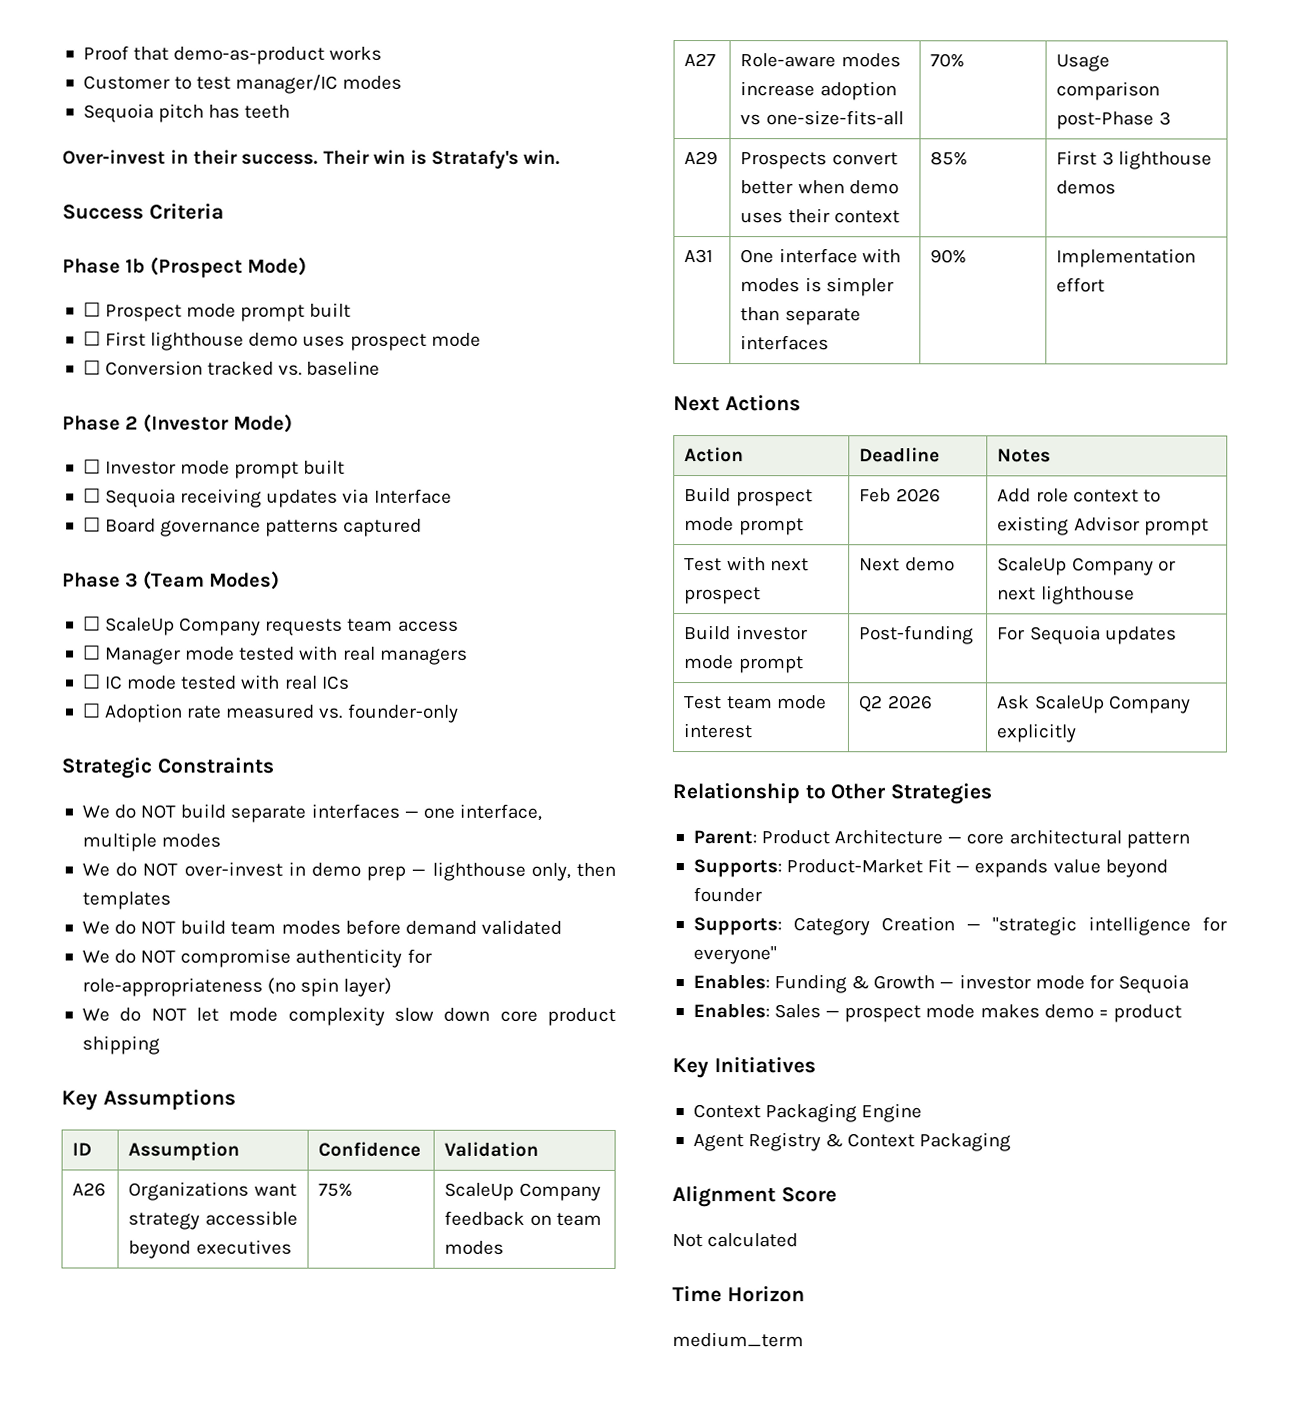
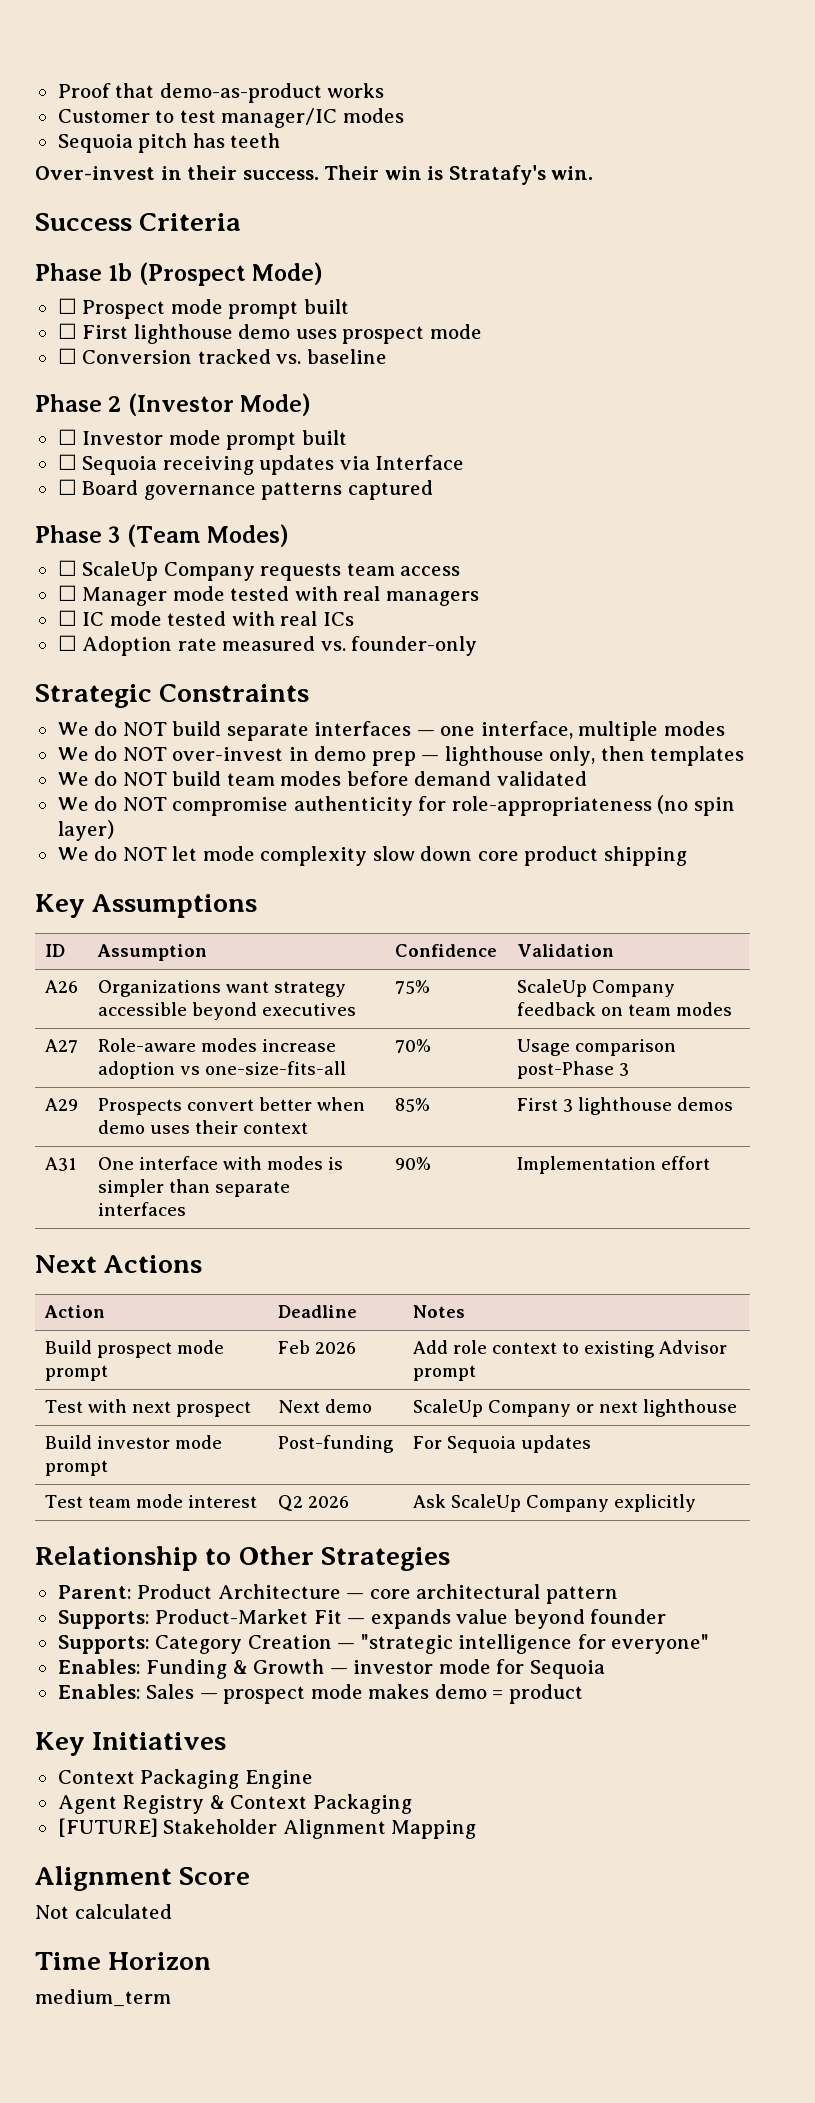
(1012, 1142) none -> [57,1818,477,1839] // [FUTURE] Stakeholder Alignment Mapping

